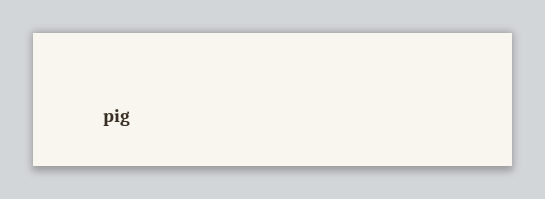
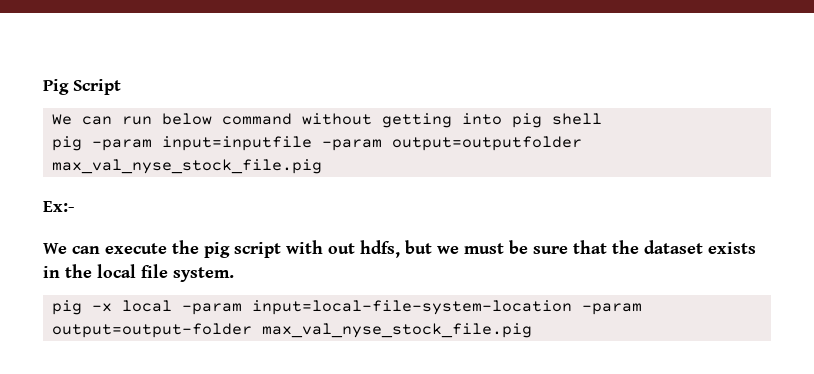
[103,109,130,126] pig -> [43,79,121,95] [52,113,603,128] [52,136,583,151] [52,159,323,174] [43,201,75,212] [43,240,756,258] [43,264,234,282] [52,300,643,315] [52,323,533,338] Pig Script // We can run below command without getting into pig shell // pig -param input=inputfile -param output=outputfolder max_val_nyse_stock_file.pig // Ex:- // We can execute the pig script with out hdfs, but we must be sure that the dataset exists in the local file system. // pig -x local -param input=local-file-system-location -param output=output-folder max_val_nyse_stock_file.pig

